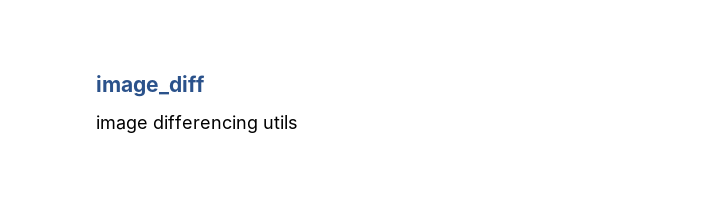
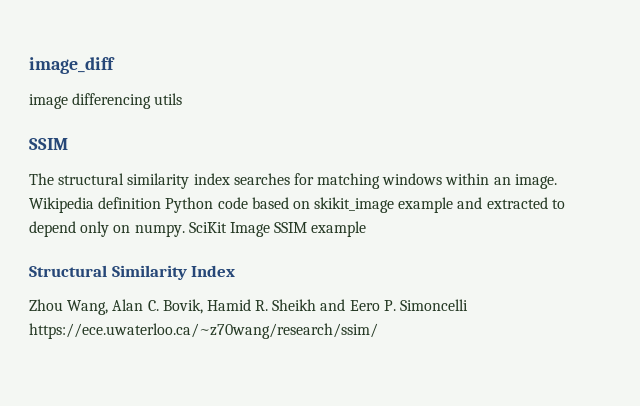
(298, 122) none -> [29,138,68,150] [29,173,557,189] [29,197,565,213] [29,221,367,237] [29,265,236,280] [29,299,469,315] [29,323,378,339] // SSIM // The structural similarity index searches for matching windows within an image. Wikipedia definition Python code based on skikit_image example and extracted to depend only on numpy. SciKit Image SSIM example // Structural Similarity Index // Zhou Wang, Alan C. Bovik, Hamid R. Sheikh and Eero P. Simoncelli https://ece.uwaterloo.ca/~z70wang/research/ssim/

